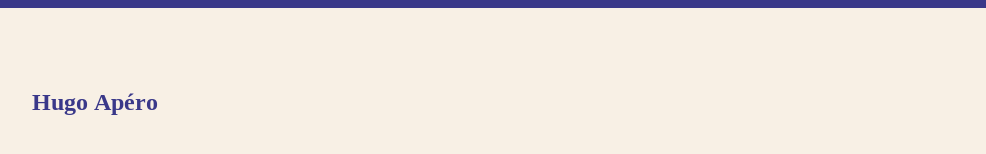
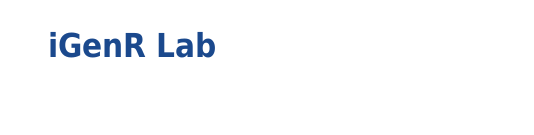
[32,93,159,115] Hugo Apéro -> [48,31,216,58] iGenR Lab

